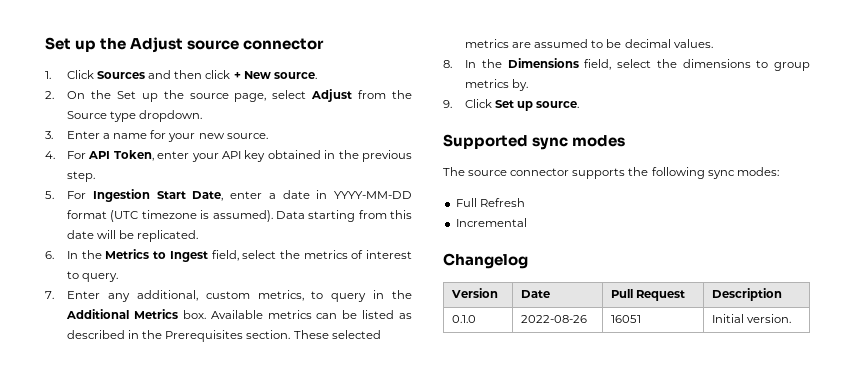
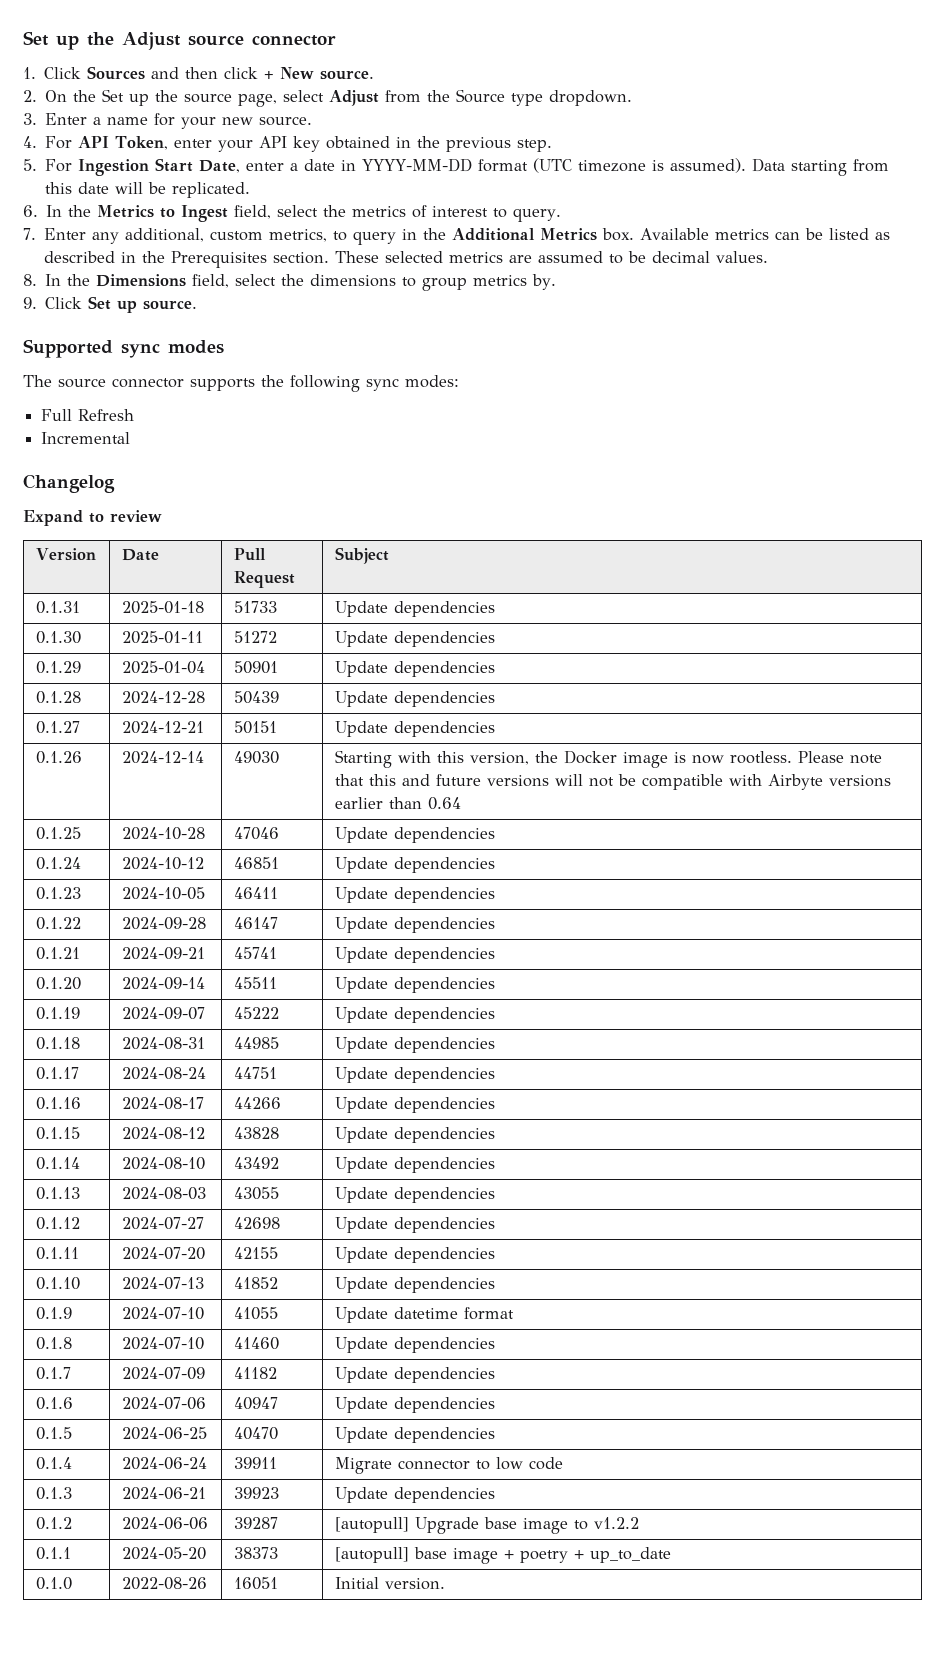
(528, 261) none -> [23,510,162,526] // Expand to review
[711,288,782,301] Description -> [334,547,389,564] [35,601,80,614] [121,601,204,614] [233,601,277,613] [334,601,495,617] [35,631,81,644] [121,631,203,644] [233,631,277,643] [334,631,495,647] [35,661,81,674] [121,661,205,674] [233,661,278,674] [334,661,495,677] [35,691,81,704] [121,691,205,704] [233,691,279,704] [334,691,495,707] [35,721,80,734] [121,721,204,734] [233,721,277,734] [334,721,495,737] [35,751,82,764] [121,751,204,764] [233,751,279,764] [334,750,882,768] [334,774,891,790] [334,797,461,810] [35,827,81,840] [121,827,205,840] [233,827,279,840] [334,827,495,843] [35,857,81,870] [121,857,204,870] [233,857,279,869] [334,857,495,873] [35,887,81,900] [121,887,205,900] [233,887,278,899] [334,887,495,903] [35,917,81,930] [121,917,206,930] [233,917,278,929] [334,917,495,933] [35,947,80,960] [121,947,205,960] [233,947,277,959] [334,947,495,963] [35,977,81,990] [121,977,205,990] [233,977,277,989] [334,977,495,993] [35,1007,80,1020] [121,1007,205,1020] [233,1007,279,1019] [334,1007,495,1023] [35,1037,80,1050] [121,1037,205,1050] [233,1037,279,1049] [334,1037,495,1053] [35,1067,79,1080] [121,1067,206,1080] [233,1067,277,1079] [334,1067,495,1083] [35,1097,81,1110] [121,1097,204,1110] [233,1097,281,1109] [334,1097,495,1113] [35,1127,80,1140] [121,1127,205,1140] [233,1127,279,1139] [334,1127,495,1143] [35,1157,80,1170] [121,1157,205,1170] [233,1157,279,1169] [334,1157,495,1173] [35,1187,80,1200] [121,1187,206,1200] [233,1187,279,1200] [334,1187,495,1203] [35,1217,80,1230] [121,1217,204,1230] [233,1217,280,1229] [334,1217,495,1233] [35,1247,79,1260] [121,1247,205,1260] [233,1247,278,1259] [334,1247,495,1263] [35,1277,80,1290] [121,1277,204,1290] [233,1277,278,1289] [334,1277,495,1293] [35,1307,72,1320] [121,1307,204,1320] [233,1307,278,1320] [334,1307,514,1323] [35,1337,72,1350] [121,1337,204,1350] [233,1337,279,1350] [334,1337,495,1353] [35,1367,71,1380] [121,1367,205,1380] [233,1367,277,1379] [334,1367,495,1383] [35,1397,73,1410] [121,1397,206,1410] [233,1397,278,1410] [334,1397,495,1413] [35,1427,72,1440] [121,1427,207,1440] [233,1427,278,1440] [334,1427,495,1443] [35,1457,72,1470] [121,1457,207,1470] [233,1457,277,1469] [334,1457,563,1474] [35,1487,72,1500] [121,1487,206,1500] [233,1487,279,1499] [334,1487,495,1503] [35,1517,72,1530] [121,1517,208,1530] [233,1517,278,1529] [334,1517,639,1534] [35,1547,71,1560] [121,1547,206,1560] [233,1547,278,1559] [334,1547,671,1564] Subject // 0.1.31 | 2025-01-18 | 51733 | Update dependencies // 0.1.30 | 2025-01-11 | 51272 | Update dependencies // 0.1.29 | 2025-01-04 | 50901 | Update dependencies // 0.1.28 | 2024-12-28 | 50439 | Update dependencies // 0.1.27 | 2024-12-21 | 50151 | Update dependencies // 0.1.26 | 2024-12-14 | 49030 | Starting with this version, the Docker image is now rootless. Please note that this and future versions will not be compatible with Airbyte versions earlier than 0.64 // 0.1.25 | 2024-10-28 | 47046 | Update dependencies // 0.1.24 | 2024-10-12 | 46851 | Update dependencies // 0.1.23 | 2024-10-05 | 46411 | Update dependencies // 0.1.22 | 2024-09-28 | 46147 | Update dependencies // 0.1.21 | 2024-09-21 | 45741 | Update dependencies // 0.1.20 | 2024-09-14 | 45511 | Update dependencies // 0.1.19 | 2024-09-07 | 45222 | Update dependencies // 0.1.18 | 2024-08-31 | 44985 | Update dependencies // 0.1.17 | 2024-08-24 | 44751 | Update dependencies // 0.1.16 | 2024-08-17 | 44266 | Update dependencies // 0.1.15 | 2024-08-12 | 43828 | Update dependencies // 0.1.14 | 2024-08-10 | 43492 | Update dependencies // 0.1.13 | 2024-08-03 | 43055 | Update dependencies // 0.1.12 | 2024-07-27 | 42698 | Update dependencies // 0.1.11 | 2024-07-20 | 42155 | Update dependencies // 0.1.10 | 2024-07-13 | 41852 | Update dependencies // 0.1.9 | 2024-07-10 | 41055 | Update datetime format // 0.1.8 | 2024-07-10 | 41460 | Update dependencies // 0.1.7 | 2024-07-09 | 41182 | Update dependencies // 0.1.6 | 2024-07-06 | 40947 | Update dependencies // 0.1.5 | 2024-06-25 | 40470 | Update dependencies // 0.1.4 | 2024-06-24 | 39911 | Migrate connector to low code // 0.1.3 | 2024-06-21 | 39923 | Update dependencies // 0.1.2 | 2024-06-06 | 39287 | [autopull] Upgrade base image to v1.2.2 // 0.1.1 | 2024-05-20 | 38373 | [autopull] base image + poetry + up_to_date

